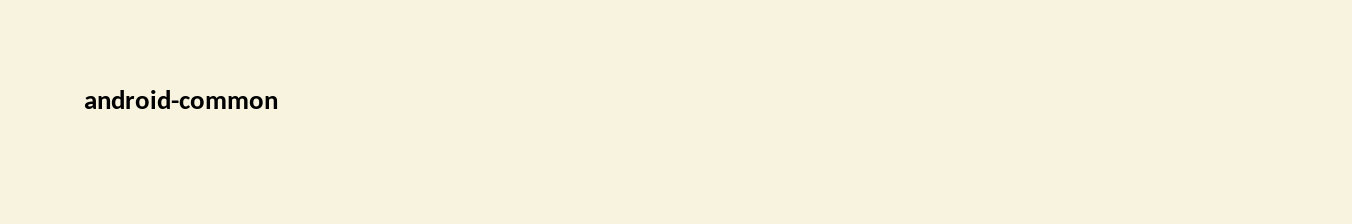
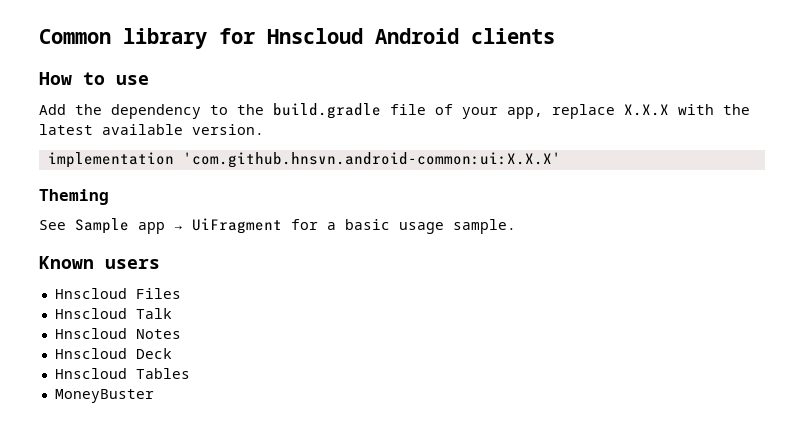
[84,90,278,109] android-common -> [39,28,555,49] [39,72,149,85] [39,103,750,119] [39,124,264,135] [47,152,561,168] [39,189,109,205] [39,218,516,234] [39,256,160,269] [54,288,181,299] [54,308,172,319] [54,328,181,339] [54,348,172,359] [54,368,190,379] [54,389,154,403] Common library for Hnscloud Android clients // How to use // Add the dependency to the build.gradle file of your app, replace X.X.X with the latest available version. // implementation 'com.github.hnsvn.android-common:ui:X.X.X' // Theming // See Sample app → UiFragment for a basic usage sample. // Known users // Hnscloud Files // Hnscloud Talk // Hnscloud Notes // Hnscloud Deck // Hnscloud Tables // MoneyBuster

